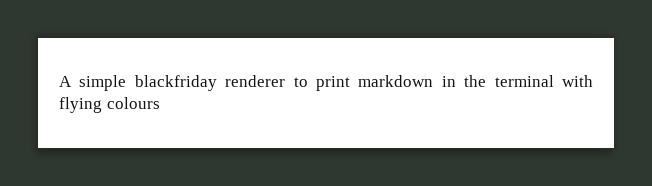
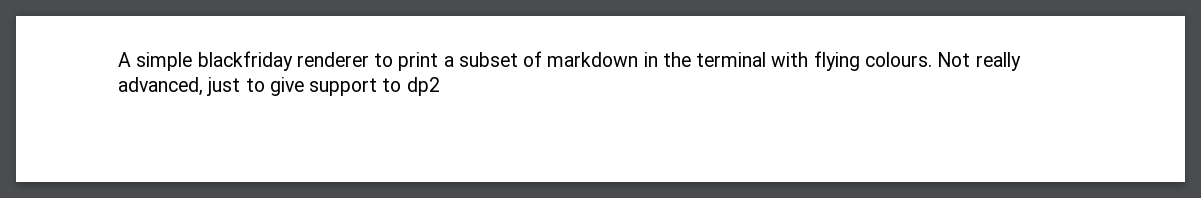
(350, 83) none -> [443,51,543,67] a subset of
[106,97,160,109] colours -> [864,52,1021,71] [118,77,440,96] colours. Not really advanced, just to give support to dp2

